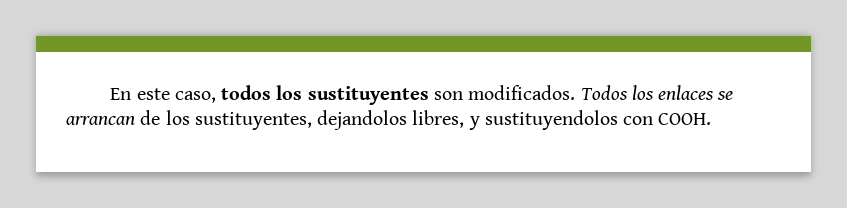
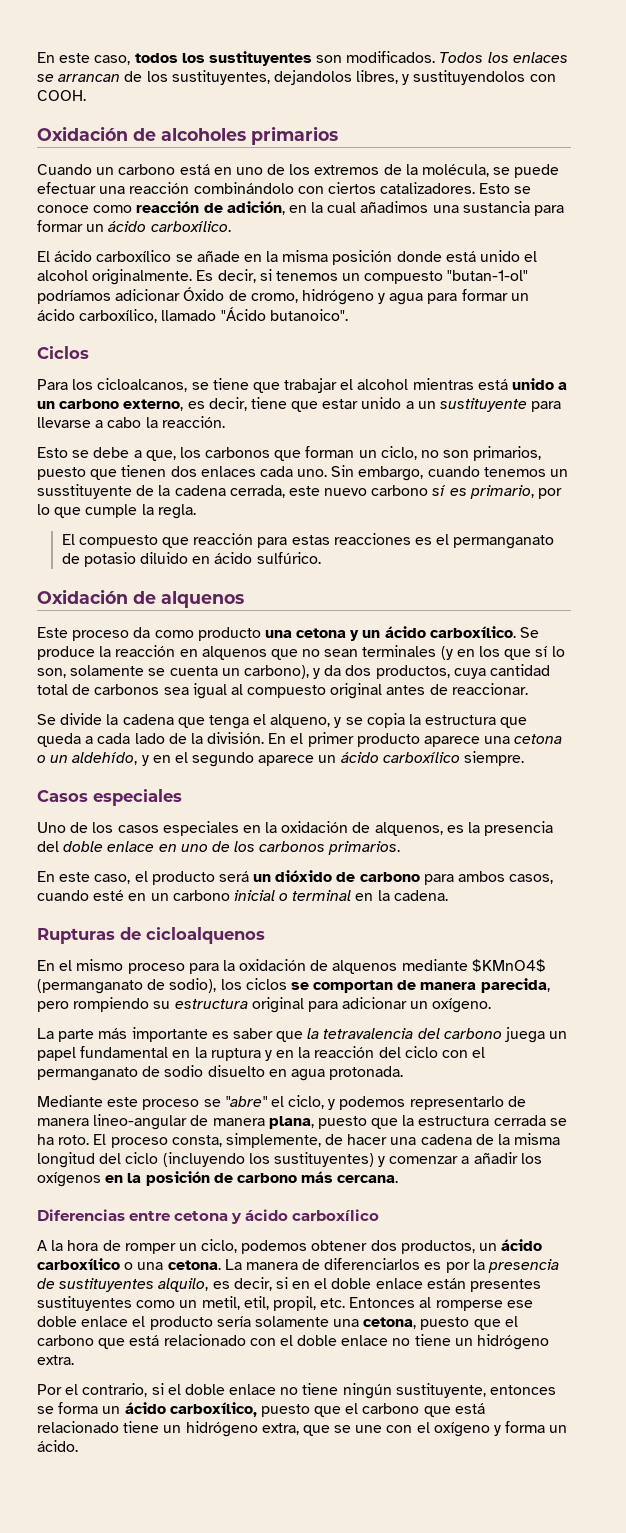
(712, 119) none -> [37,126,338,145] [37,164,560,178] [37,182,532,194] [37,201,565,216] [37,220,231,232] [37,250,538,265] [37,269,529,285] [37,287,529,305] [37,307,348,323] [37,346,89,359] [37,378,568,393] [37,397,562,412] [37,416,225,428] [37,446,542,461] [37,465,569,481] [37,484,563,499] [37,504,196,519] [61,533,555,549] [61,552,321,567] [37,589,244,608] [37,626,540,641] [37,645,565,660] [37,664,551,679] [37,683,528,699] [37,713,528,729] [37,732,563,747] [37,751,525,767] [37,789,182,806] [37,821,554,836] [37,841,401,855] [37,870,554,885] [37,890,448,901] [37,927,265,944] [37,959,546,974] [37,978,550,994] [37,997,492,1013] [37,1027,568,1043] [37,1046,486,1061] [37,1065,404,1081] [37,1095,526,1110] [37,1114,567,1130] [37,1133,561,1148] [37,1152,542,1168] [37,1171,399,1187] [37,1209,380,1224] [37,1239,543,1254] [37,1258,560,1273] [37,1277,542,1292] [37,1296,533,1311] [37,1316,518,1330] [37,1334,550,1350] [37,1355,74,1365] [37,1383,557,1399] [37,1402,485,1417] [37,1421,568,1437] [37,1440,78,1452] // Oxidación de alcoholes primarios // Cuando un carbono está en uno de los extremos de la molécula, se puede efectuar una reacción combinándolo con ciertos catalizadores. Esto se conoce como reacción de adición, en la cual añadimos una sustancia para formar un ácido carboxílico. // El ácido carboxílico se añade en la misma posición donde está unido el alcohol originalmente. Es decir, si tenemos un compuesto "butan-1-ol" podríamos adicionar Óxido de cromo, hidrógeno y agua para formar un ácido carboxílico, llamado "Ácido butanoico". // Ciclos // Para los cicloalcanos, se tiene que trabajar el alcohol mientras está unido a un carbono externo, es decir, tiene que estar unido a un sustituyente para llevarse a cabo la reacción. // Esto se debe a que, los carbonos que forman un ciclo, no son primarios, puesto que tienen dos enlaces cada uno. Sin embargo, cuando tenemos un susstituyente de la cadena cerrada, este nuevo carbono sí es primario, por lo que cumple la regla. // El compuesto que reacción para estas reacciones es el permanganato de potasio diluido en ácido sulfúrico. // Oxidación de alquenos // Este proceso da como producto una cetona y un ácido carboxílico. Se produce la reacción en alquenos que no sean terminales (y en los que sí lo son, solamente se cuenta un carbono), y da dos productos, cuya cantidad total de carbonos sea igual al compuesto original antes de reaccionar. // Se divide la cadena que tenga el alqueno, y se copia la estructura que queda a cada lado de la división. En el primer producto aparece una cetona o un aldehído, y en el segundo aparece un ácido carboxílico siempre. // Casos especiales // Uno de los casos especiales en la oxidación de alquenos, es la presencia del doble enlace en uno de los carbonos primarios. // En este caso, el producto será un dióxido de carbono para ambos casos, cuando esté en un carbono inicial o terminal en la cadena. // Rupturas de cicloalquenos // En el mismo proceso para la oxidación de alquenos mediante $KMnO4$ (permanganato de sodio), los ciclos se comportan de manera parecida, pero rompiendo su estructura original para adicionar un oxígeno. // La parte más importante es saber que la tetravalencia del carbono juega un papel fundamental en la ruptura y en la reacción del ciclo con el permanganato de sodio disuelto en agua protonada. // Mediante este proceso se "abre" el ciclo, y podemos representarlo de manera lineo-angular de manera plana, puesto que la estructura cerrada se ha roto. El proceso consta, simplemente, de hacer una cadena de la misma longitud del ciclo (incluyendo los sustituyentes) y comenzar a añadir los oxígenos en la posición de carbono más cercana. // Diferencias entre cetona y ácido carboxílico // A la hora de romper un ciclo, podemos obtener dos productos, un ácido carboxílico o una cetona. La manera de diferenciarlos es por la presencia de sustituyentes alquilo, es decir, si en el doble enlace están presentes sustituyentes como un metil, etil, propil, etc. Entonces al romperse ese doble enlace el producto sería solamente una cetona, puesto que el carbono que está relacionado con el doble enlace no tiene un hidrógeno extra. // Por el contrario, si el doble enlace no tiene ningún sustituyente, entonces se forma un ácido carboxílico, puesto que el carbono que está relacionado tiene un hidrógeno extra, que se une con el oxígeno y forma un ácido.

